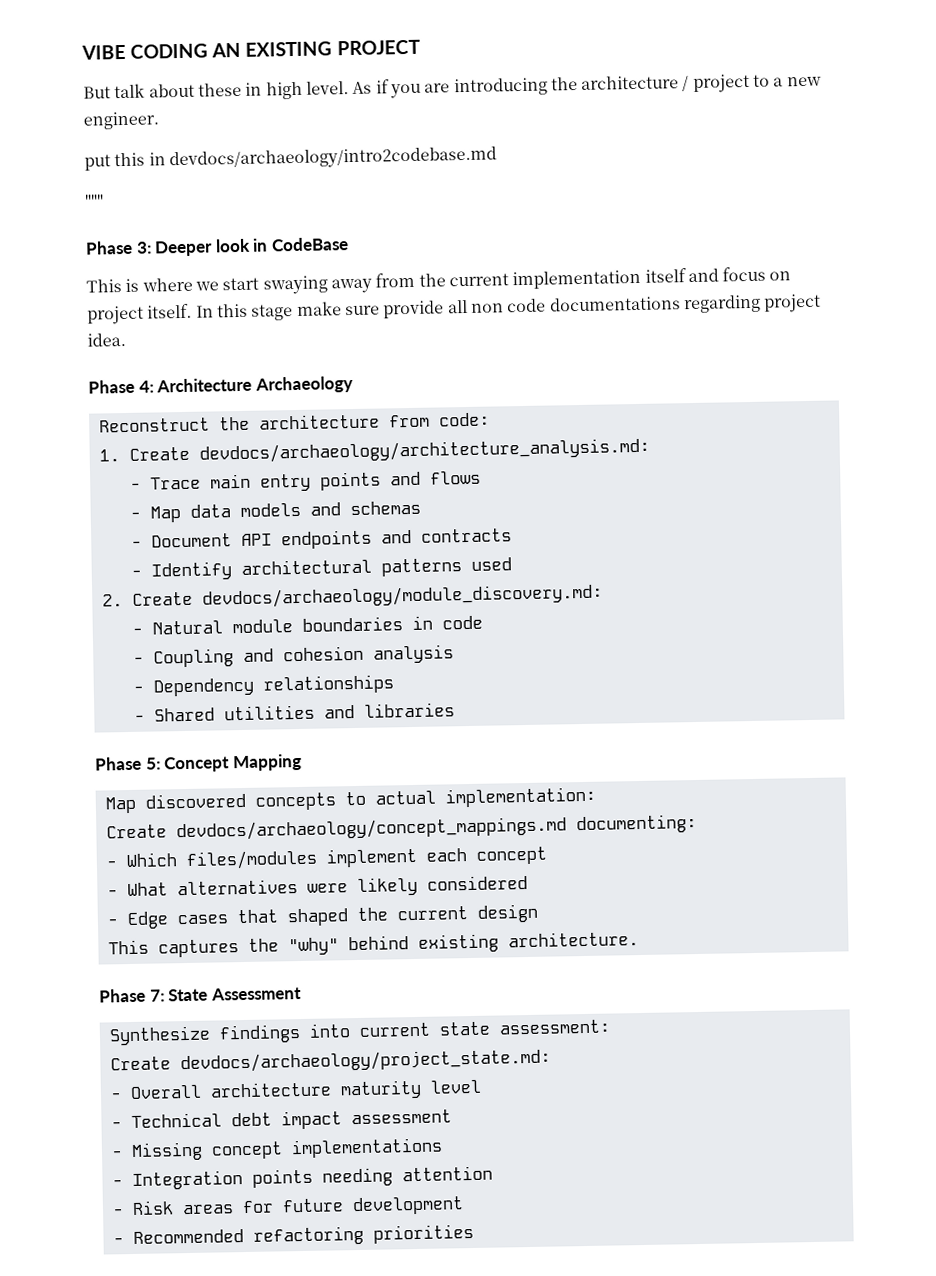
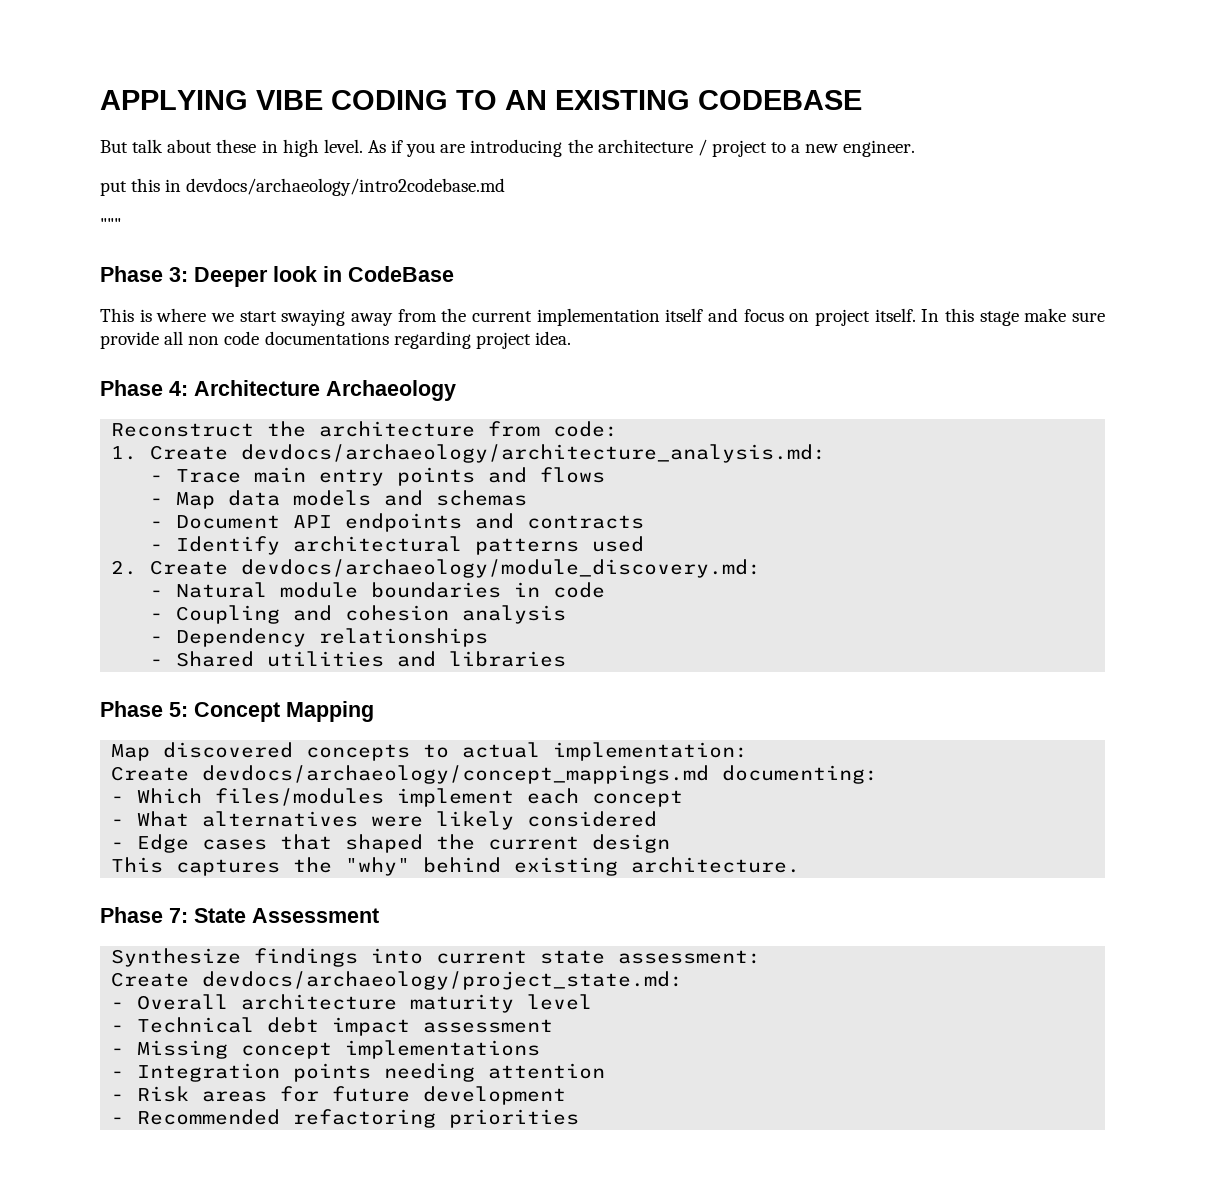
(81, 52) none -> [100,90,248,110] APPLYING
(209, 51) none -> [456,90,497,110] TO
[336,39,421,56] PROJECT -> [698,90,862,110] CODEBASE

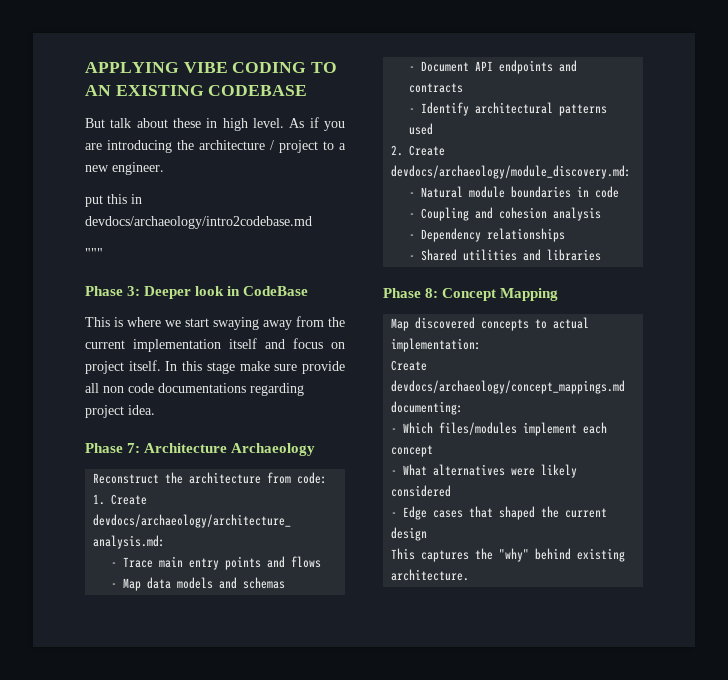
[169,381,188,396] 4: -> [127,443,141,453] 7:
[169,702,188,717] 5: -> [425,288,439,298] 8:
[100,907,379,923] [111,948,762,967] [111,971,684,990] [111,994,593,1013] [111,1017,554,1036] [111,1040,541,1059] [111,1063,606,1082] [111,1086,567,1105] [111,1109,580,1128] // Phase 7: State Assessment // Synthesize findings into current state assessment: // Create devdocs/archaeology/project_state.md: // - Overall architecture maturity level // - Technical debt impact assessment // - Missing concept implementations // - Integration points needing attention // - Risk areas for future development // - Recommended refactoring priorities -> (470, 575) none

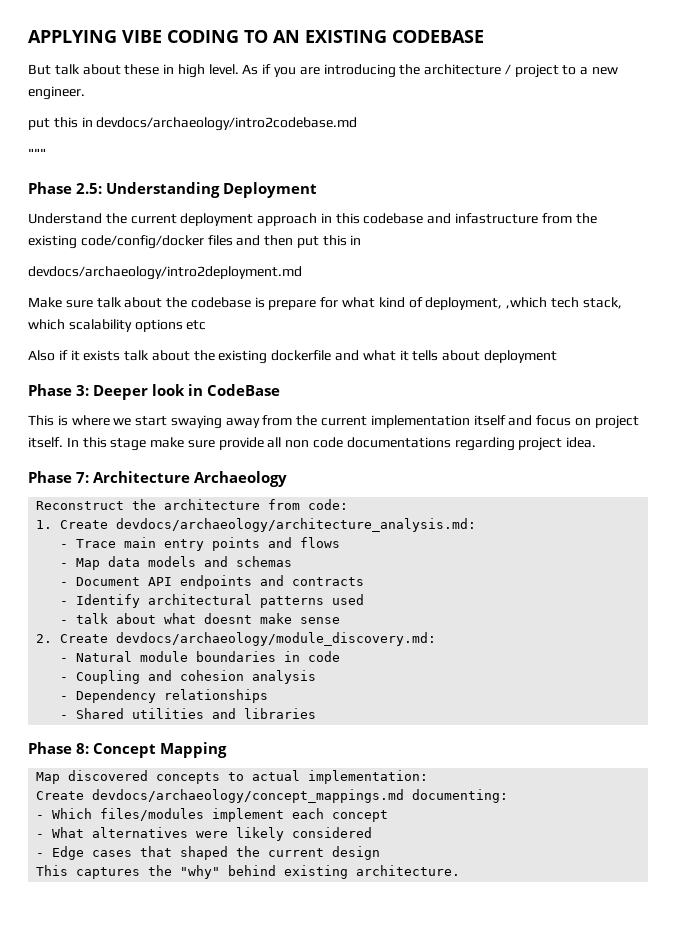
(103, 253) none -> [28,182,317,198] [28,213,597,226] [28,235,362,249] [28,266,302,280] [28,297,622,310] [28,319,207,332] [28,350,557,364] // Phase 2.5: Understanding Deployment // Understand the current deployment approach in this codebase and infastructure from the existing code/config/docker files and then put this in // devdocs/archaeology/intro2deployment.md // Make sure talk about the codebase is prepare for what kind of deployment, ,which tech stack, which scalability options etc // Also if it exists talk about the existing dockerfile and what it tells about deployment
(434, 129) none -> [60,613,341,624] // - talk about what doesnt make sense

